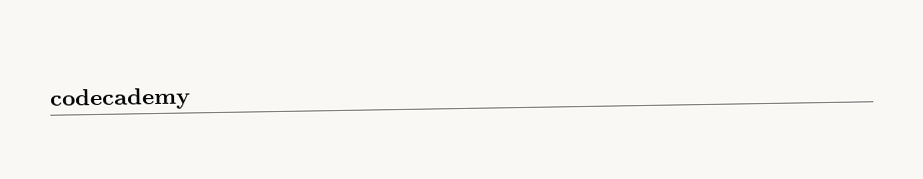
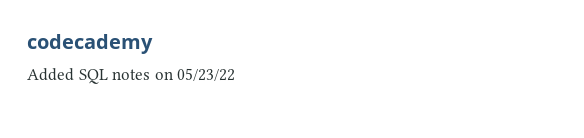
(191, 99) none -> [27,68,236,84] // Added SQL notes on 05/23/22

